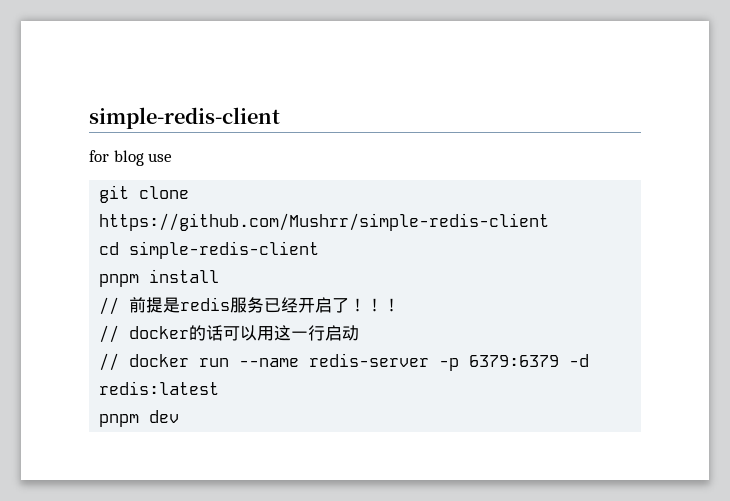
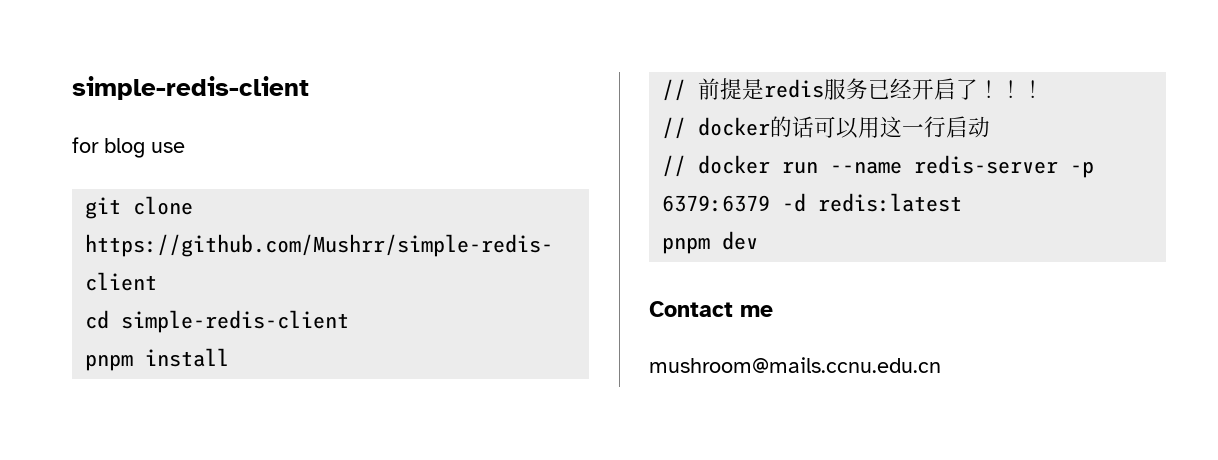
(180, 416) none -> [649,301,773,317] [649,357,941,373] // Contact me // mushroom@mails.ccnu.edu.cn

